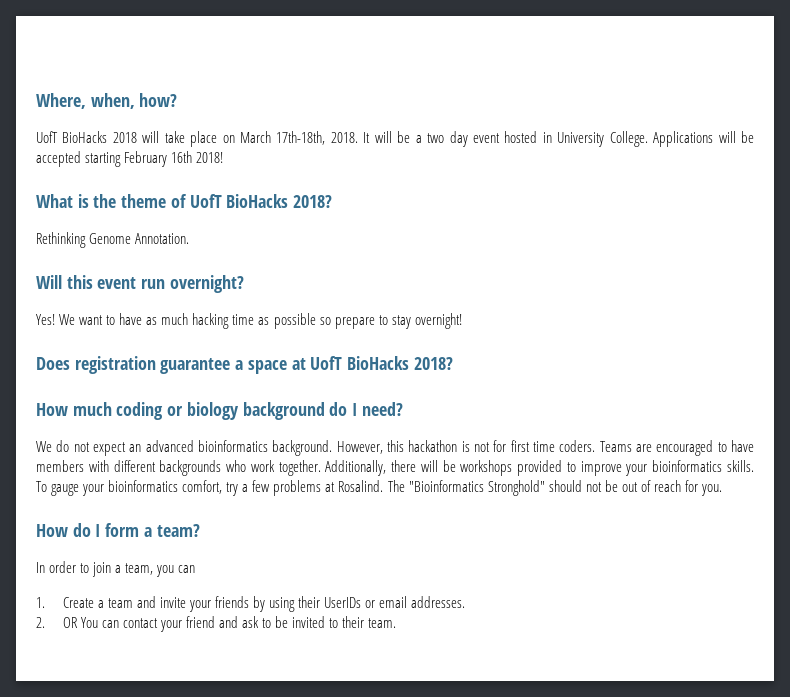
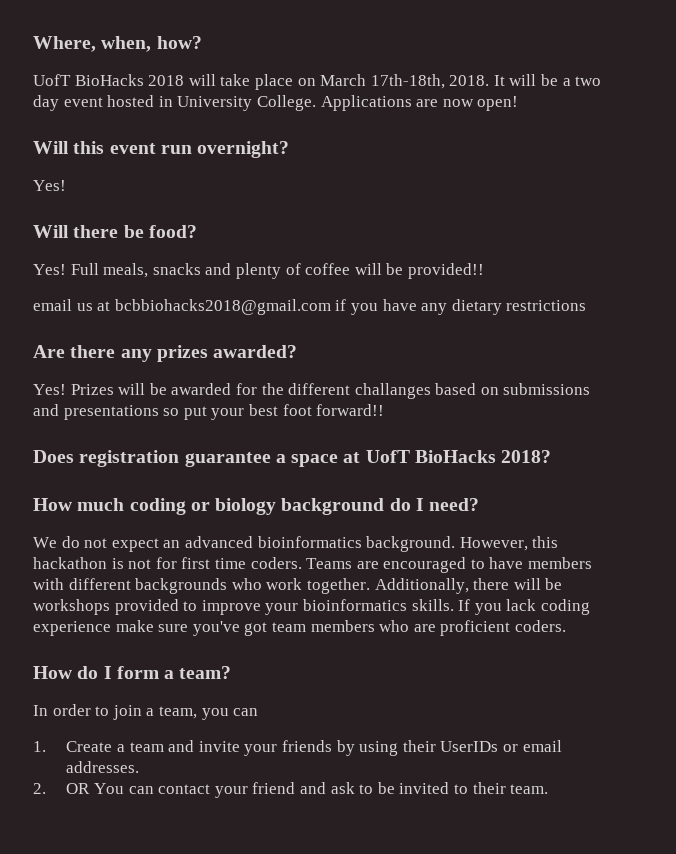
[718,131,754,143] [36,151,224,167] [36,194,333,208] [36,232,190,248] will be accepted starting February 16th 2018! // What is the theme of UofT BioHacks 2018? // Rethinking Genome Annotation. -> [416,96,519,111] are now open!
[59,313,462,329] We want to have as much hacking time as possible so prepare to stay overnight! -> [33,225,197,238] [33,263,484,279] [33,299,587,315] [33,345,298,362] [33,383,591,399] [33,404,385,420] // Will there be food? // Yes! Full meals, snacks and plenty of coffee will be provided!! // email us at bcbbiohacks2018@gmail.com if you have any dietary restrictions // Are there any prizes awarded? // Yes! Prizes will be awarded for the different challanges based on submissions and presentations so put your best foot forward!!
[36,480,723,496] To gauge your bioinformatics comfort, try a few problems at Rosalind. The "Bioinformatics Stronghold" should not be out of reach for you. -> [458,599,590,615] [33,620,566,636] If you lack coding experience make sure you've got team members who are proficient coders.

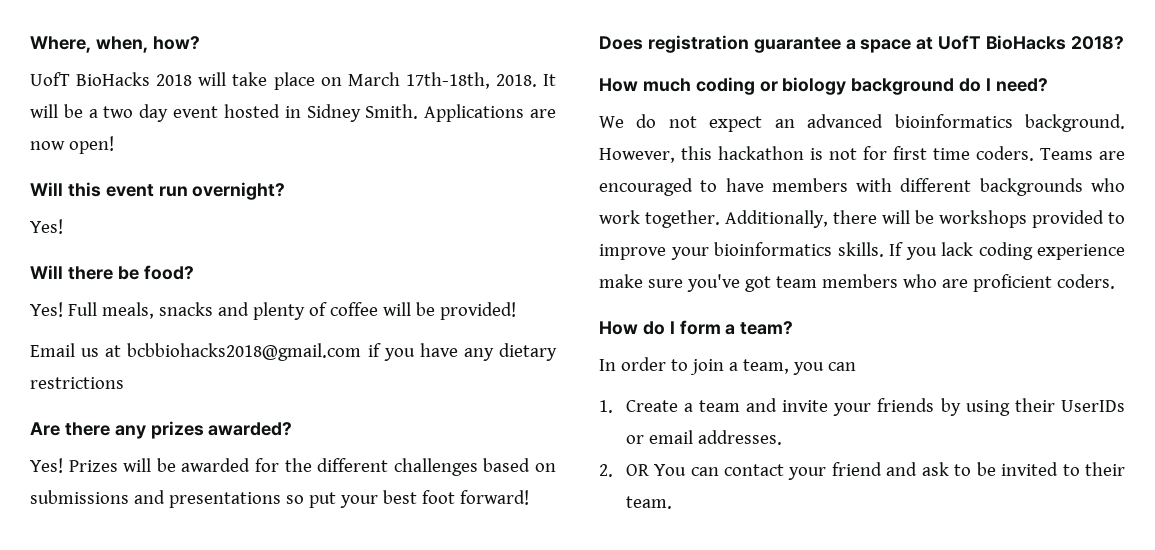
[177,95,316,111] University College. -> [306,104,419,122] Sidney Smith.
[407,263,484,279] [33,299,72,311] provided!! // email -> [439,302,516,320] [30,343,75,357] provided! // Email
[354,383,431,399] challanges -> [393,458,478,476] challenges
[316,404,385,416] forward!! -> [459,490,529,505] forward!

